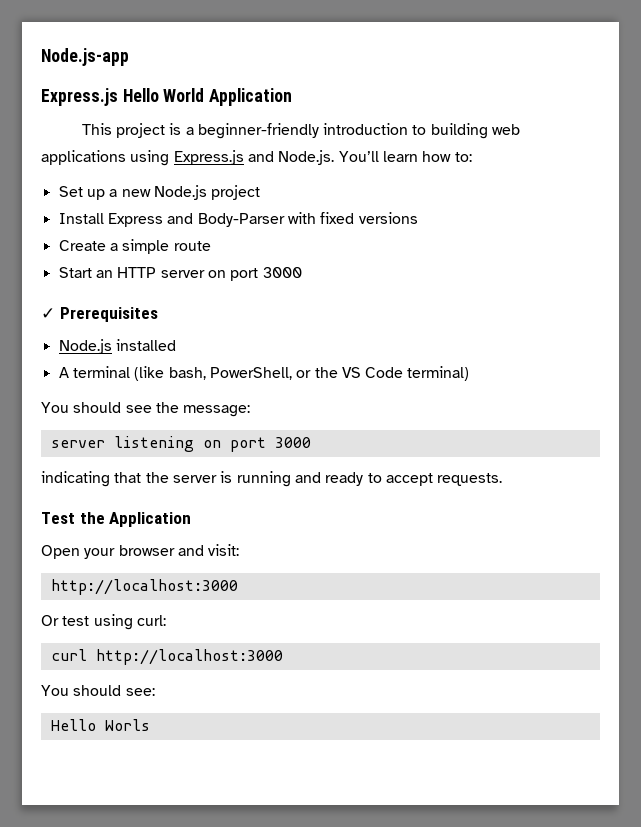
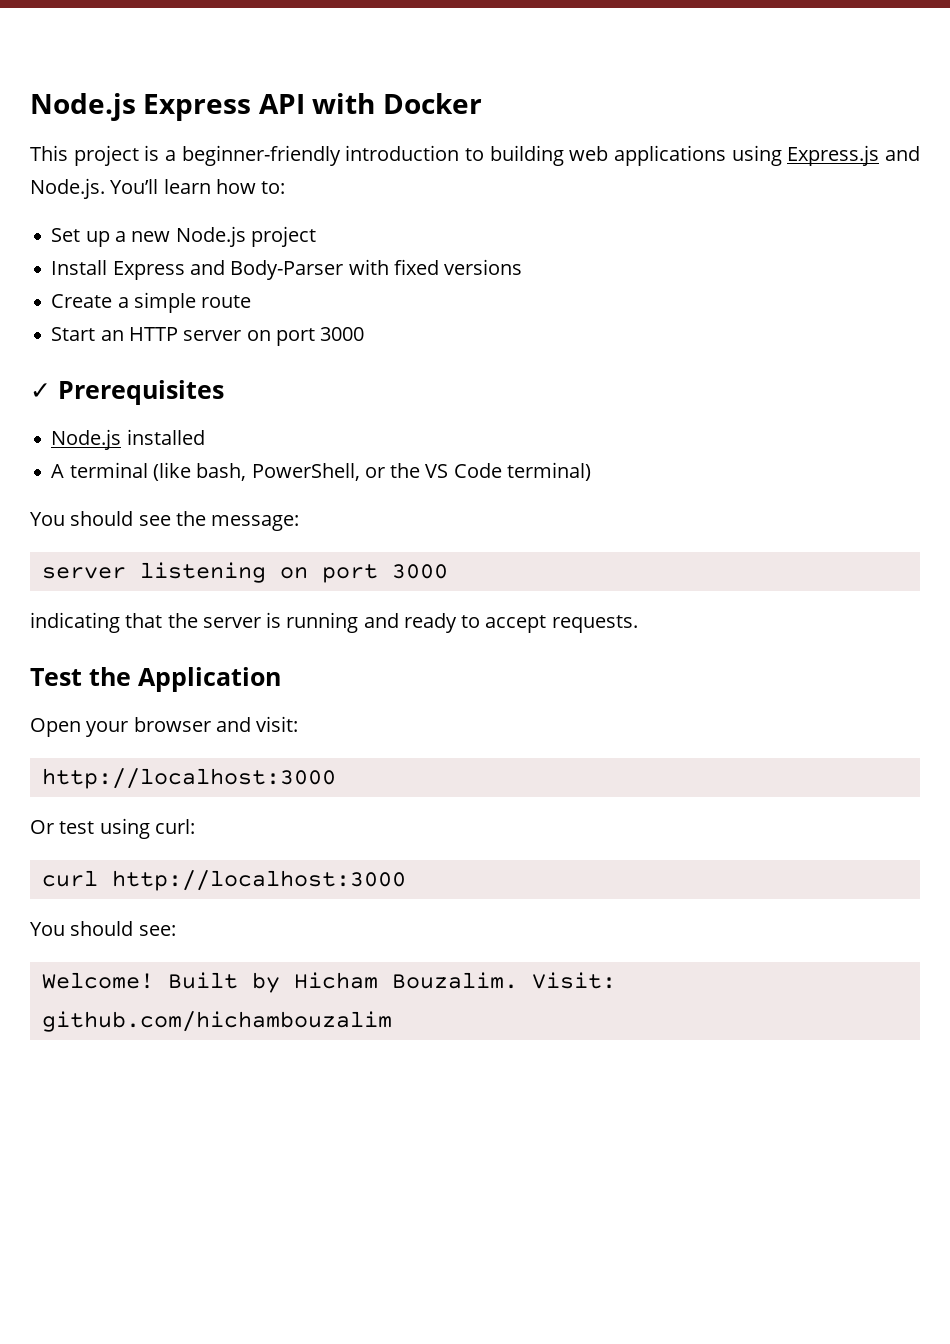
[41,48,129,66] [41,88,293,106] Node.js-app // Express.js Hello World Application -> [30,93,482,121] Node.js Express API with Docker
[50,719,150,731] Hello Worls -> [41,972,616,993] [41,1011,392,1032] Welcome! Built by Hicham Bouzalim. Visit: github.com/hichambouzalim

